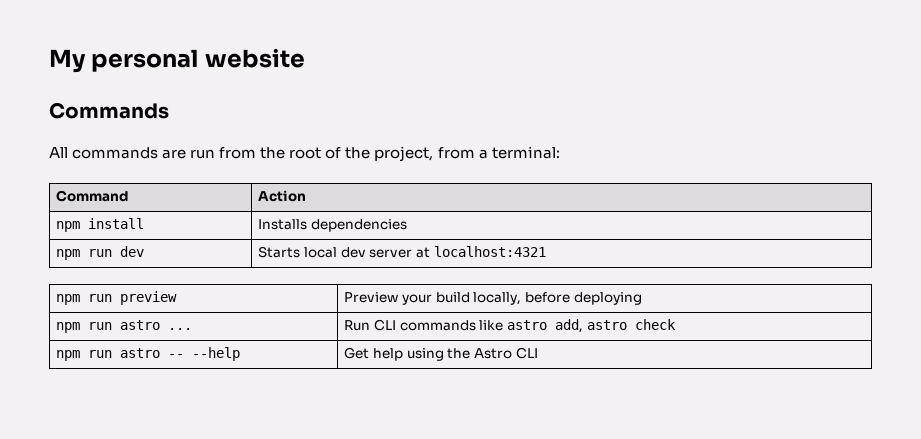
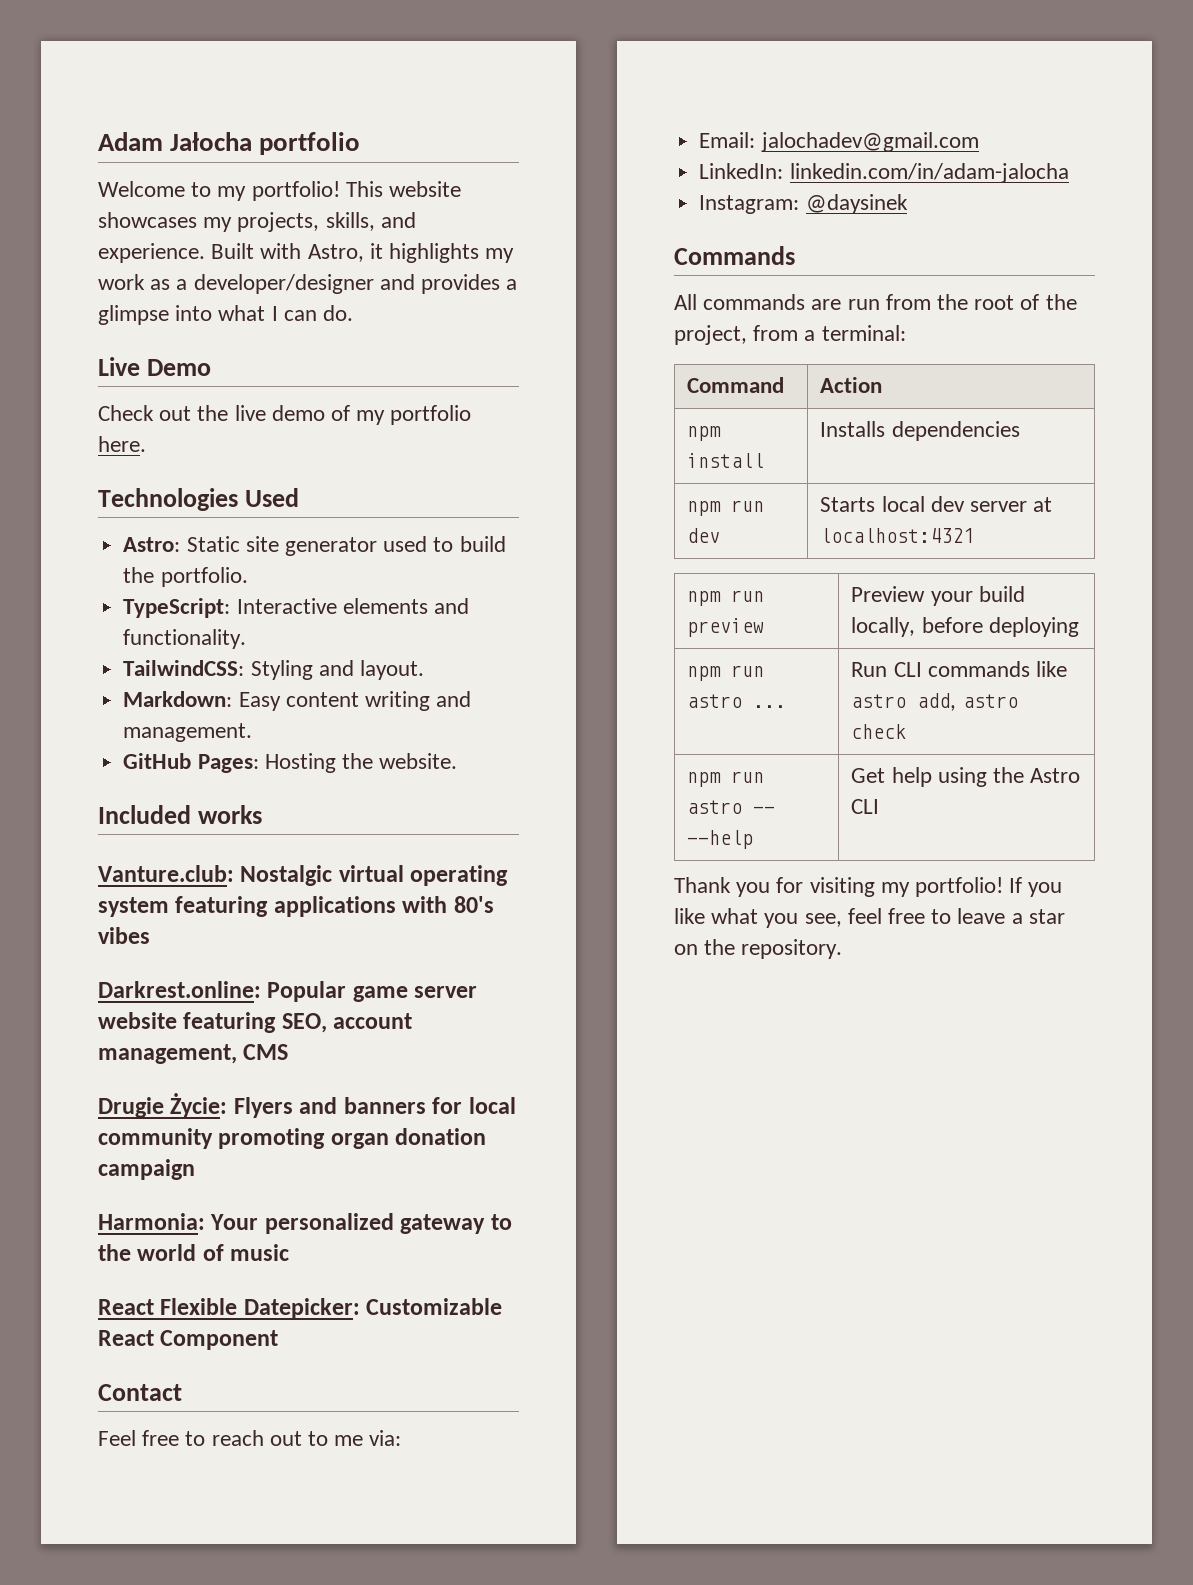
[49,48,305,73] My personal website -> [98,132,361,155] [98,181,462,201] [98,212,416,232] [98,243,515,263] [98,274,518,294] [98,305,354,325] [98,357,211,376] [98,405,472,425] [98,436,146,452] [98,488,299,511] [123,536,506,556] [123,567,248,587] [123,598,469,618] [123,629,247,649] [123,660,424,680] [123,691,472,711] [123,723,253,742] [123,753,458,773] [98,805,262,824] [98,865,509,886] [98,896,494,917] [98,927,150,944] [98,981,478,1002] [98,1012,413,1033] [98,1044,289,1064] [98,1093,516,1118] [98,1128,487,1149] [98,1159,195,1180] [98,1213,512,1234] [98,1244,290,1261] [98,1298,503,1319] [98,1330,279,1350] [98,1384,182,1401] [98,1430,402,1446] [699,132,979,152] [699,163,1069,183] [699,194,908,214] Adam Jałocha portfolio // Welcome to my portfolio! This website showcases my projects, skills, and experience. Built with Astro, it highlights my work as a developer/designer and provides a glimpse into what I can do. // Live Demo // Check out the live demo of my portfolio here. // Technologies Used // Astro: Static site generator used to build the portfolio. // TypeScript: Interactive elements and functionality. // TailwindCSS: Styling and layout. // Markdown: Easy content writing and management. // GitHub Pages: Hosting the website. // Included works // Vanture.club: Nostalgic virtual operating system featuring applications with 80's vibes // Darkrest.online: Popular game server website featuring SEO, account management, CMS // Drugie Życie: Flyers and banners for local community promoting organ donation campaign // Harmonia: Your personalized gateway to the world of music // React Flexible Datepicker: Customizable React Component // Contact // Feel free to reach out to me via: // Email: jalochadev@gmail.com // LinkedIn: linkedin.com/in/adam-jalocha // Instagram: @daysinek
(538, 353) none -> [674,877,1063,897] [674,908,1065,928] [674,939,843,959] // Thank you for visiting my portfolio! If you like what you see, feel free to leave a star on the repository.

